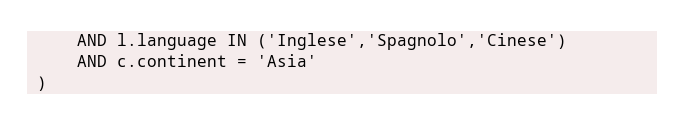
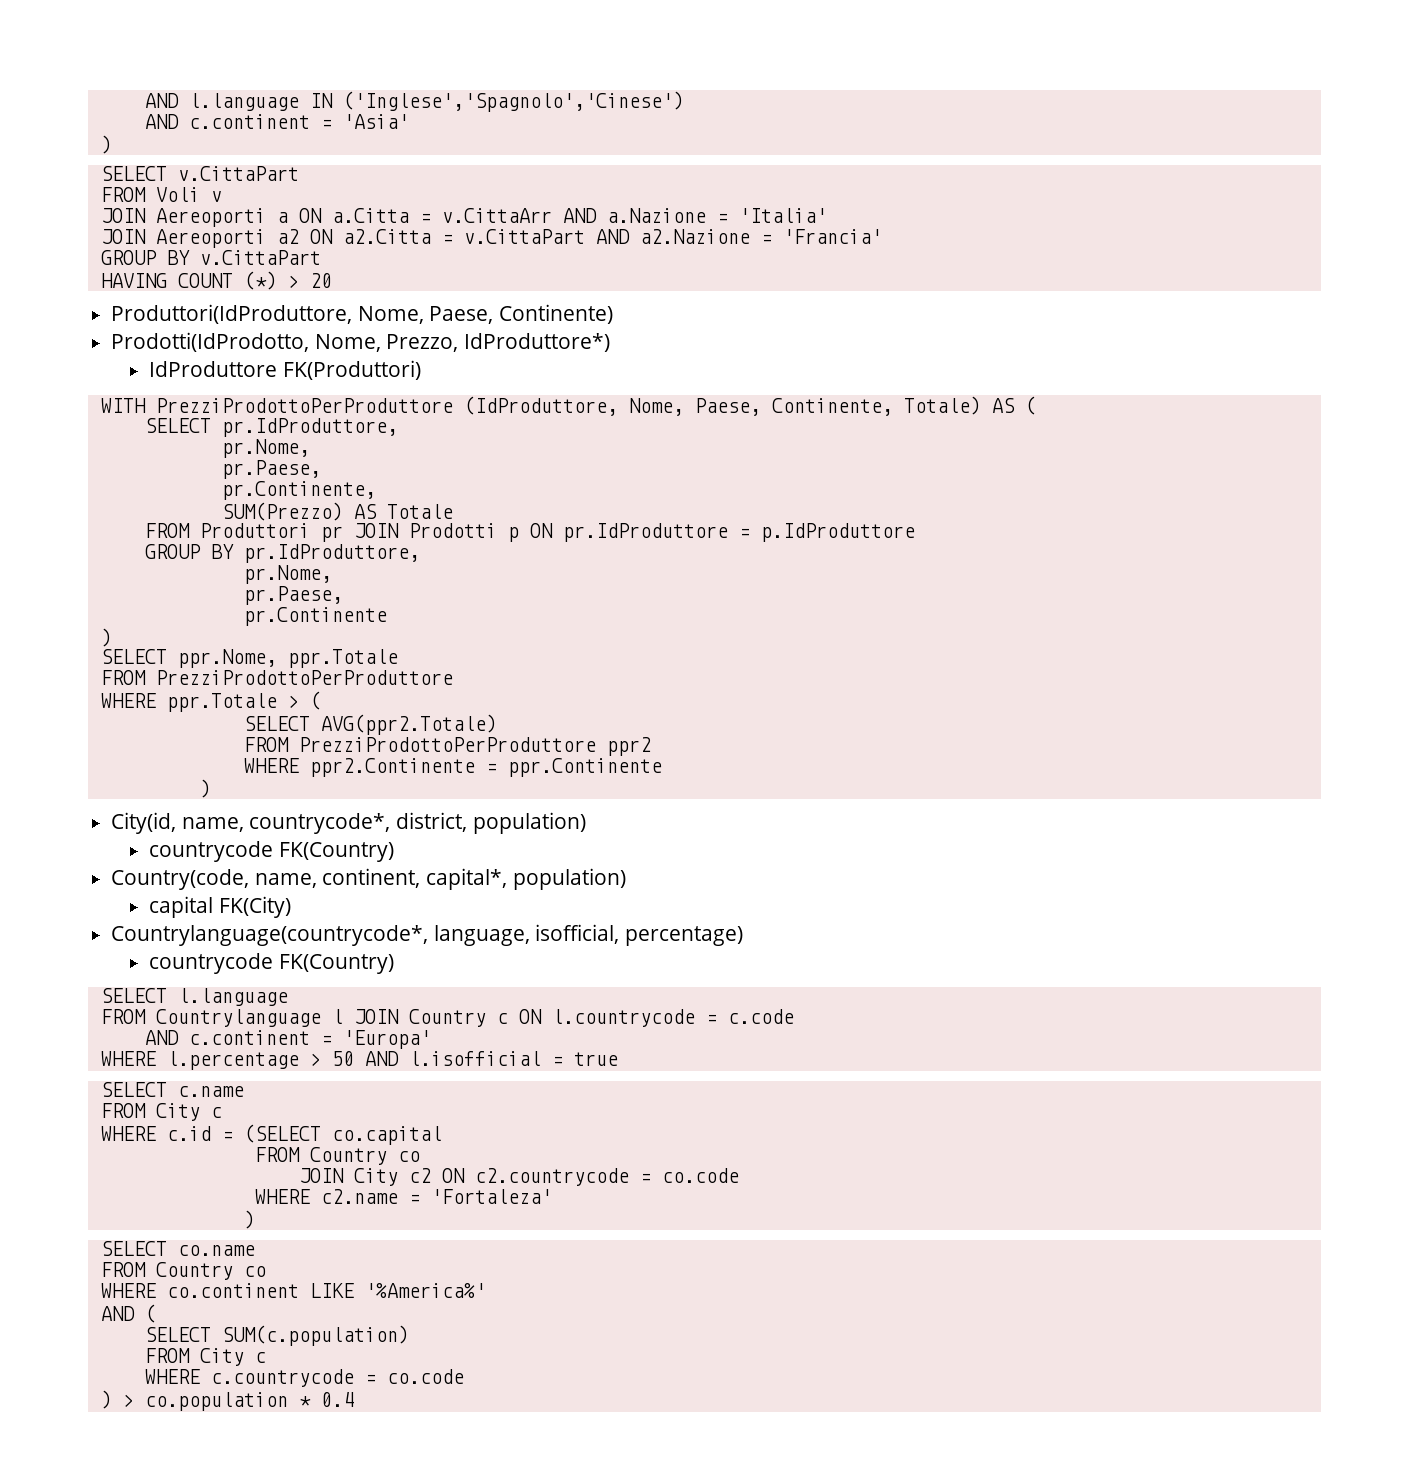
(47, 83) none -> [100,166,299,181] [100,187,222,202] [100,208,827,227] [100,229,882,248] [100,250,321,265] [100,271,332,290] [111,304,614,324] [111,332,611,352] [149,360,421,380] [100,396,1036,416] [144,418,398,437] [221,439,310,458] [221,460,321,479] [221,481,376,500] [221,502,453,521] [144,523,915,542] [144,544,420,563] [243,565,332,584] [243,586,343,605] [243,607,387,626] [100,628,112,647] [100,649,398,668] [100,670,453,685] [100,691,321,712] [243,714,497,735] [243,737,651,756] [243,758,662,777] [199,779,211,798] [111,812,586,834] [149,841,394,862] [111,868,626,890] [149,896,291,918] [111,924,744,946] [149,953,394,974] [100,988,288,1006] [100,1009,794,1027] [144,1030,431,1049] [100,1051,618,1070] [100,1082,244,1097] [100,1103,222,1121] [100,1124,442,1145] [254,1147,420,1165] [298,1168,739,1186] [254,1189,552,1204] [243,1210,255,1229] [100,1241,255,1256] [100,1262,266,1280] [100,1283,486,1298] [100,1304,156,1323] [144,1325,409,1346] [144,1348,266,1366] [144,1369,464,1387] [100,1390,354,1411] // SELECT v.CittaPart // FROM Voli v // JOIN Aereoporti a ON a.Citta = v.CittaArr AND a.Nazione = 'Italia' // JOIN Aereoporti a2 ON a2.Citta = v.CittaPart AND a2.Nazione = 'Francia' // GROUP BY v.CittaPart // HAVING COUNT (*) > 20 // Produttori(IdProduttore, Nome, Paese, Continente) // Prodotti(IdProdotto, Nome, Prezzo, IdProduttore*) // IdProduttore FK(Produttori) // WITH PrezziProdottoPerProduttore (IdProduttore, Nome, Paese, Continente, Totale) AS ( // SELECT pr.IdProduttore, // pr.Nome, // pr.Paese, // pr.Continente, // SUM(Prezzo) AS Totale // FROM Produttori pr JOIN Prodotti p ON pr.IdProduttore = p.IdProduttore // GROUP BY pr.IdProduttore, // pr.Nome, // pr.Paese, // pr.Continente // ) // SELECT ppr.Nome, ppr.Totale // FROM PrezziProdottoPerProduttore // WHERE ppr.Totale > ( // SELECT AVG(ppr2.Totale) // FROM PrezziProdottoPerProduttore ppr2 // WHERE ppr2.Continente = ppr.Continente // ) // City(id, name, countrycode*, district, population) // countrycode FK(Country) // Country(code, name, continent, capital*, population) // capital FK(City) // Countrylanguage(countrycode*, language, isofficial, percentage) // countrycode FK(Country) // SELECT l.language // FROM Countrylanguage l JOIN Country c ON l.countrycode = c.code // AND c.continent = 'Europa' // WHERE l.percentage > 50 AND l.isofficial = true // SELECT c.name // FROM City c // WHERE c.id = (SELECT co.capital // FROM Country co // JOIN City c2 ON c2.countrycode = co.code // WHERE c2.name = 'Fortaleza' // ) // SELECT co.name // FROM Country co // WHERE co.continent LIKE '%America%' // AND ( // SELECT SUM(c.population) // FROM City c // WHERE c.countrycode = co.code // ) > co.population * 0.4

